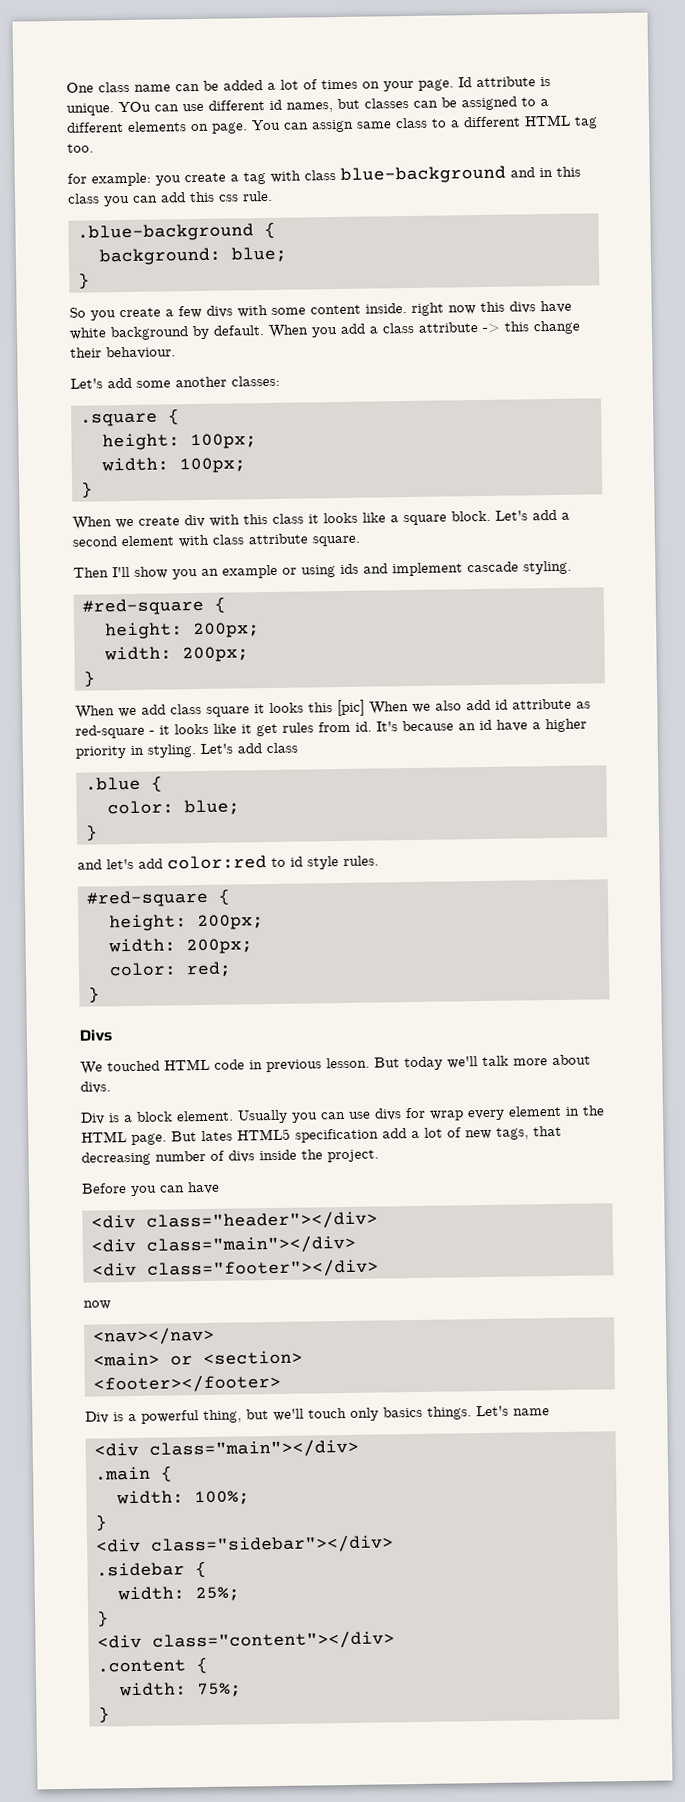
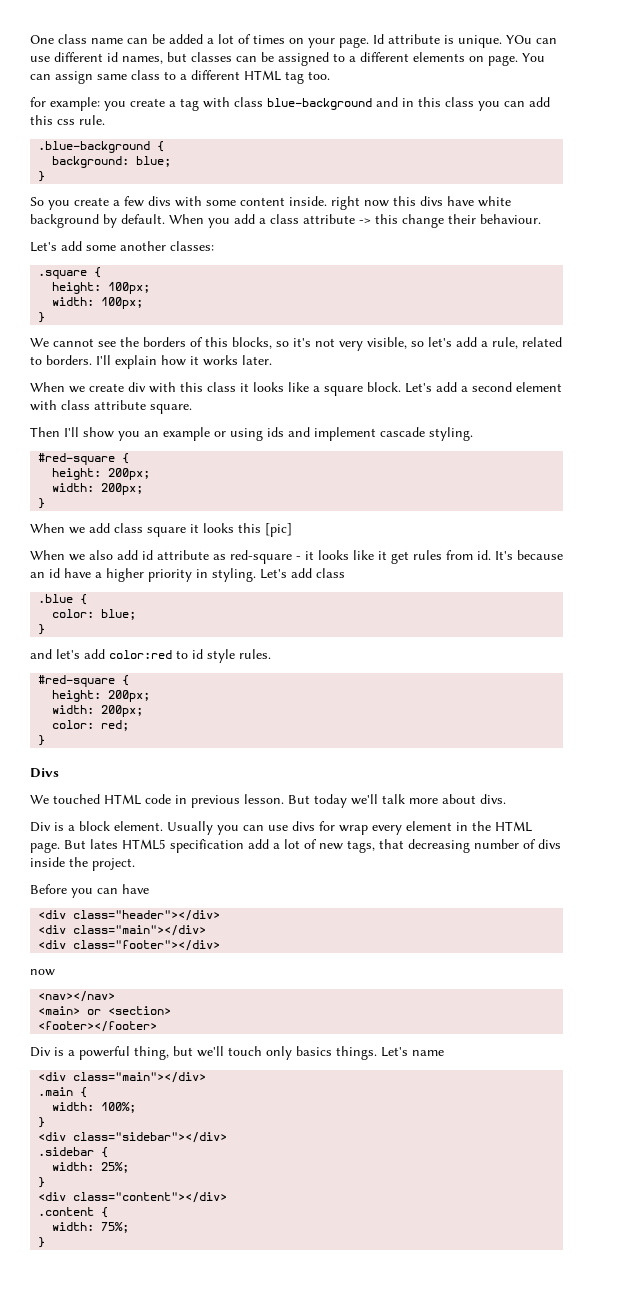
(93, 489) none -> [30,337,562,351] [30,355,272,369] // We cannot see the borders of this blocks, so it's not very visible, so let's add a rule, related to borders. I'll explain how it works later.
(365, 708) none -> (292, 530) //

